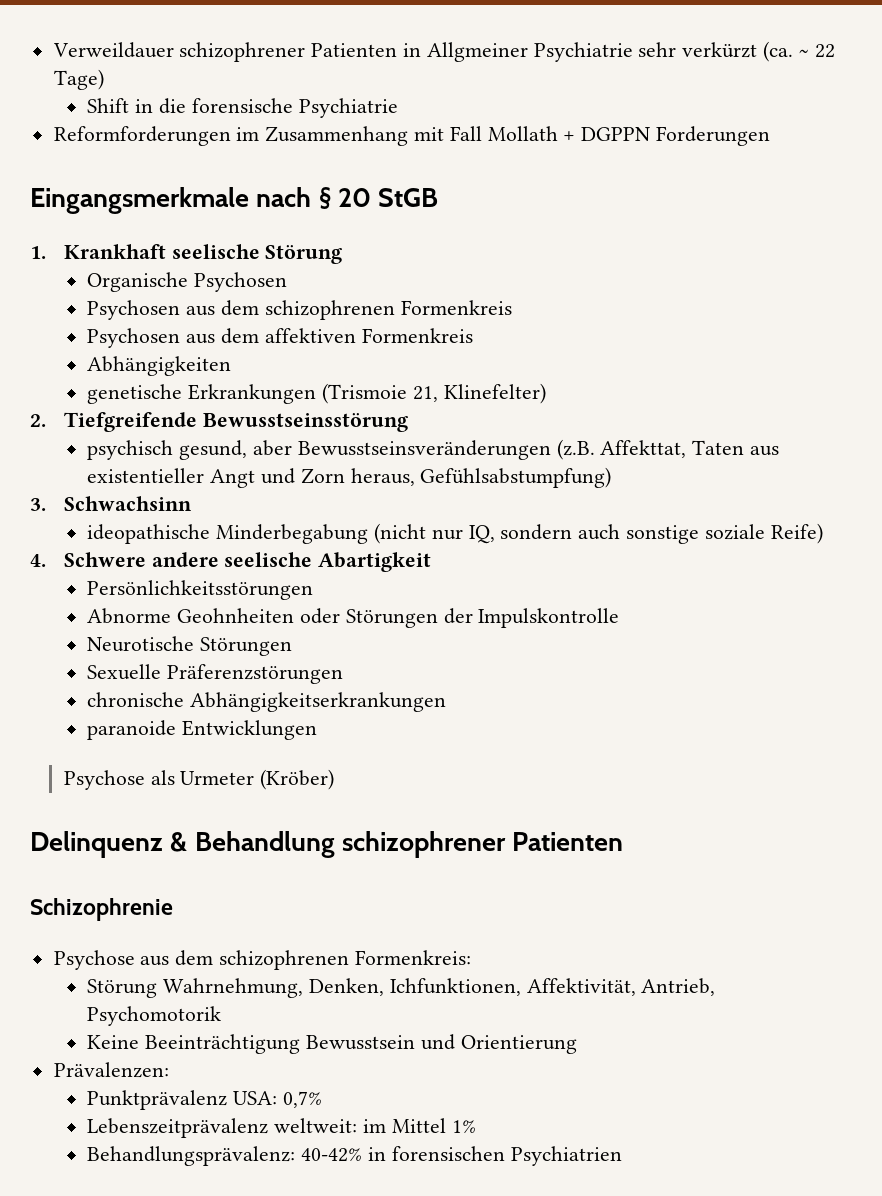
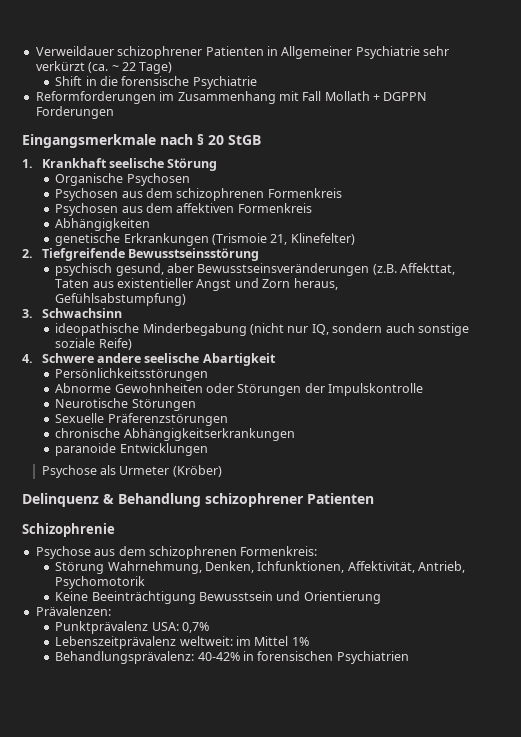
[426,42,528,62] Allgmeiner -> [281,46,353,59] Allgemeiner
[210,469,256,488] Angt -> [196,279,232,291] Angst
[177,608,295,623] Geohnheiten -> [114,383,203,393] Gewohnheiten

